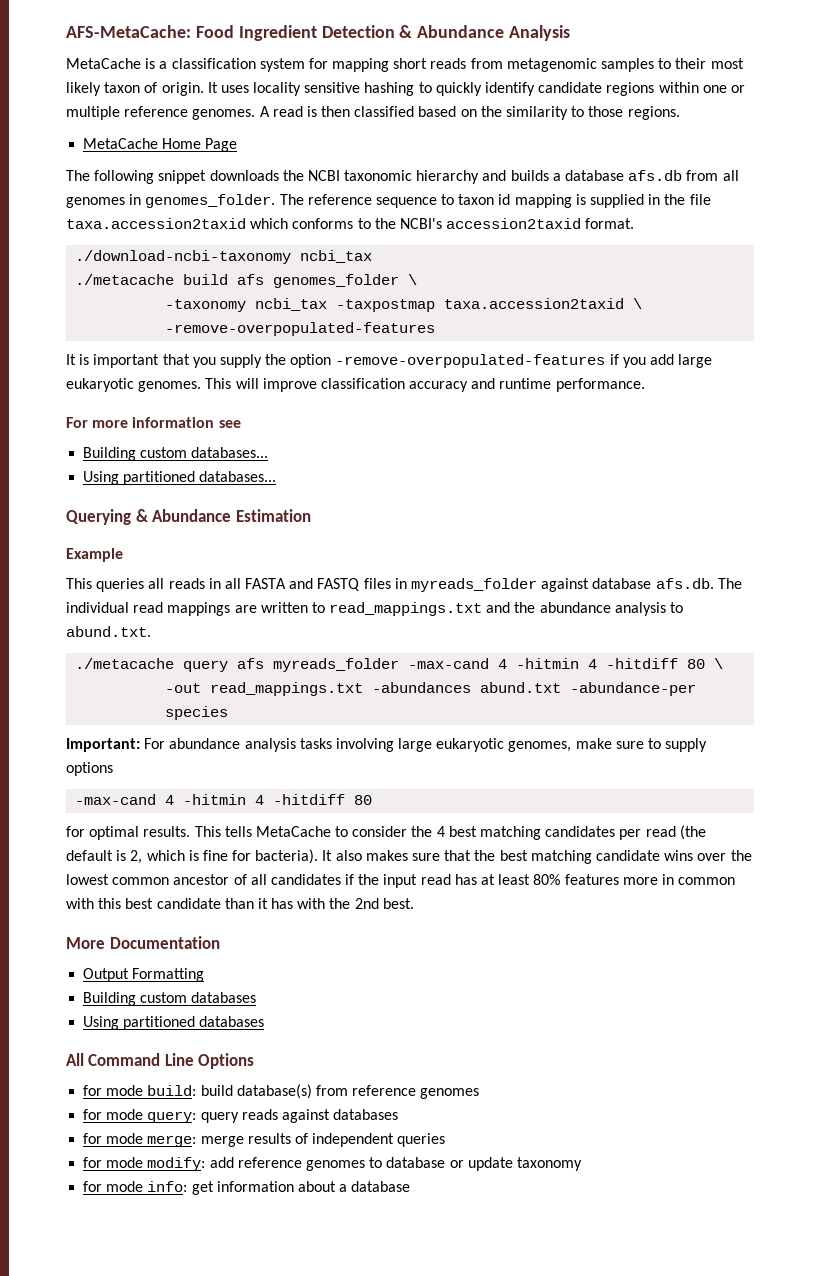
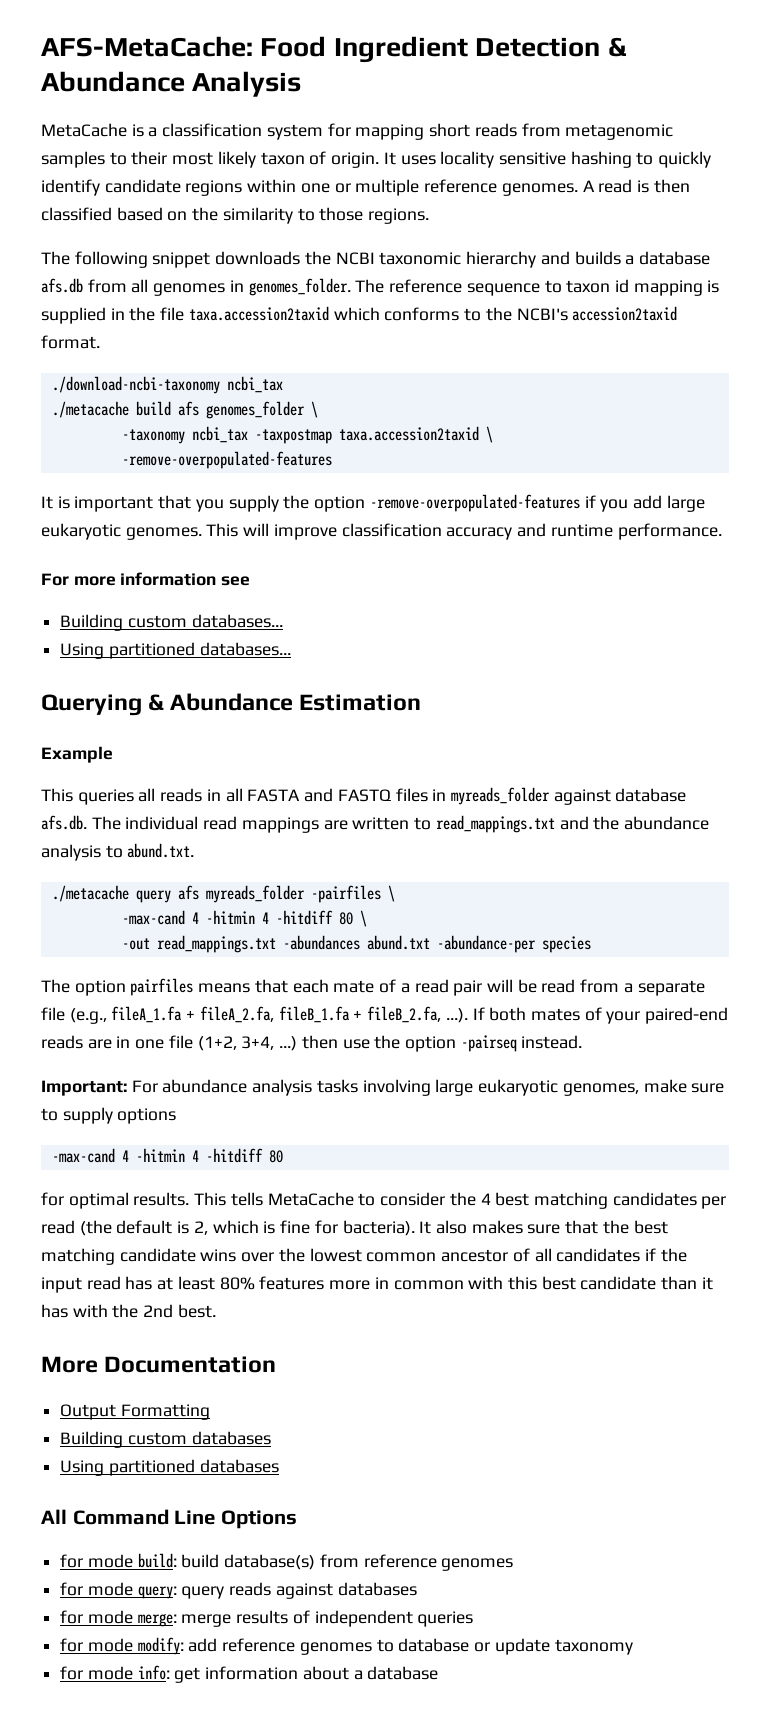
[83,138,238,152] // MetaCache Home Page -> (430, 216) none
(400, 665) none -> [310,885,395,903] -pairfiles \ //
(229, 713) none -> [41,978,705,996] [41,1006,729,1024] [41,1035,583,1052] // The option pairfiles means that each mate of a read pair will be read from a separate file (e.g., fileA_1.fa + fileA_2.fa, fileB_1.fa + fileB_2.fa, ...). If both mates of your paired-end reads are in one file (1+2, 3+4, ...) then use the option -pairseq instead.

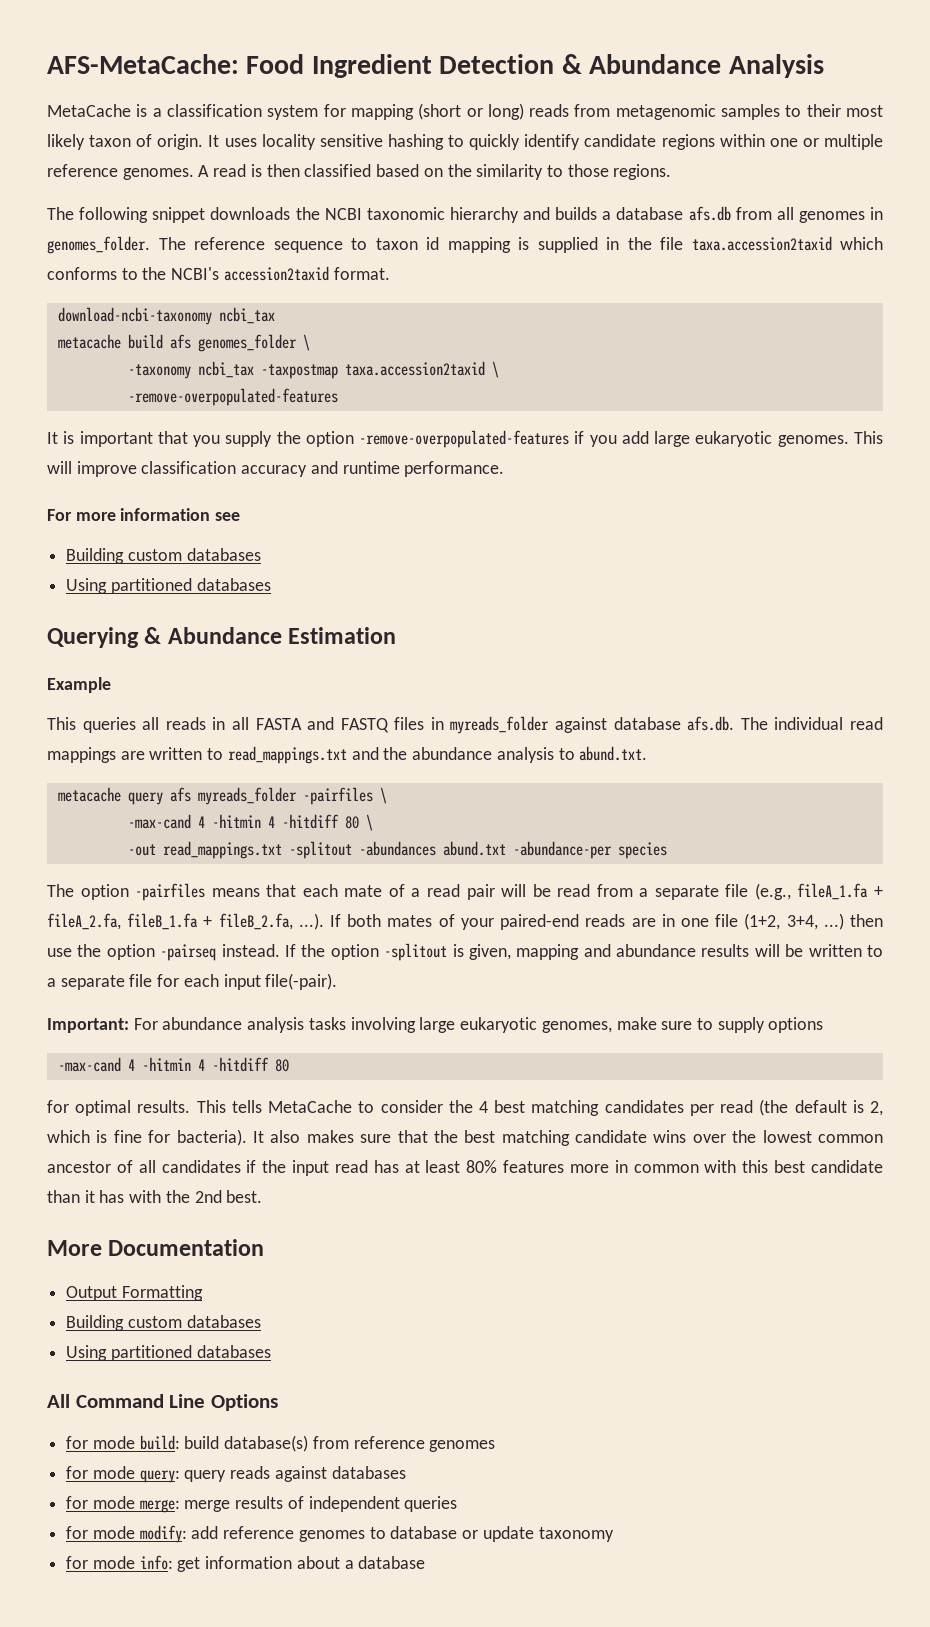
[429,123,471,137] short -> [418,103,524,120] (short or long)
[51,376,220,394] ./download-ncbi-taxonomy -> [57,307,212,325] download-ncbi-taxonomy
[51,401,129,418] ./metacache -> [57,334,121,349] metacache
[191,614,283,628] [60,642,291,659] databases... // Using partitioned databases... -> [186,548,261,561] [66,578,271,594] databases // Using partitioned databases
[51,885,129,902] ./metacache -> [57,787,121,802] metacache
(276, 944) none -> [288,841,352,859] -splitout
[130,978,194,996] pairfiles -> [135,883,206,901] -pairfiles
(583, 1042) none -> [284,943,884,961] [47,973,338,990] If the option -splitout is given, mapping and abundance results will be written to a separate file for each input file(-pair).

